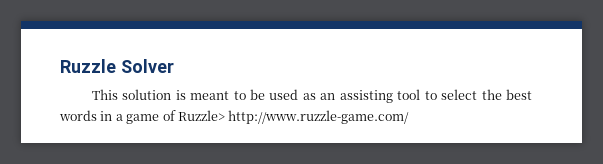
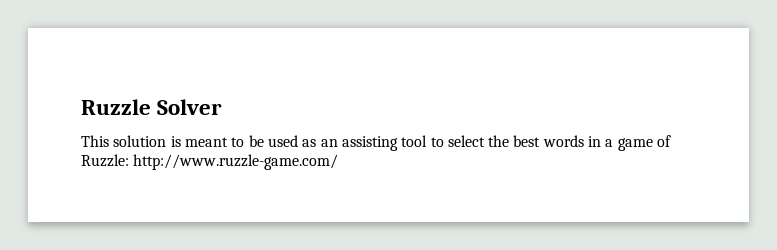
[177,110,225,121] Ruzzle> -> [81,154,129,167] Ruzzle:

